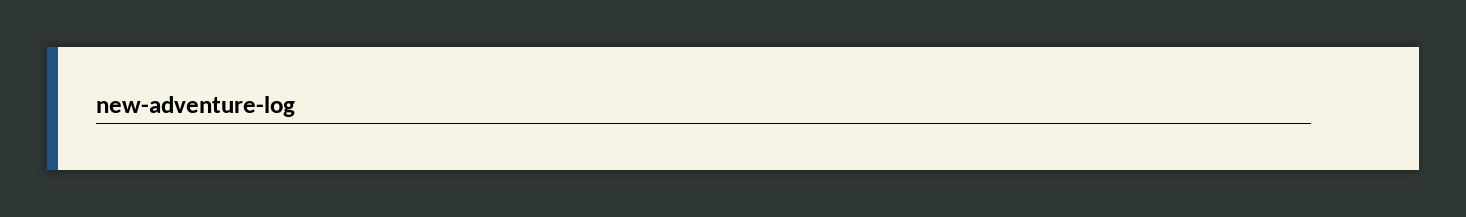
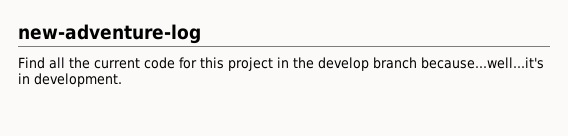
(295, 106) none -> [18,57,544,71] [18,73,122,87] // Find all the current code for this project in the develop branch because...well...it's in development.

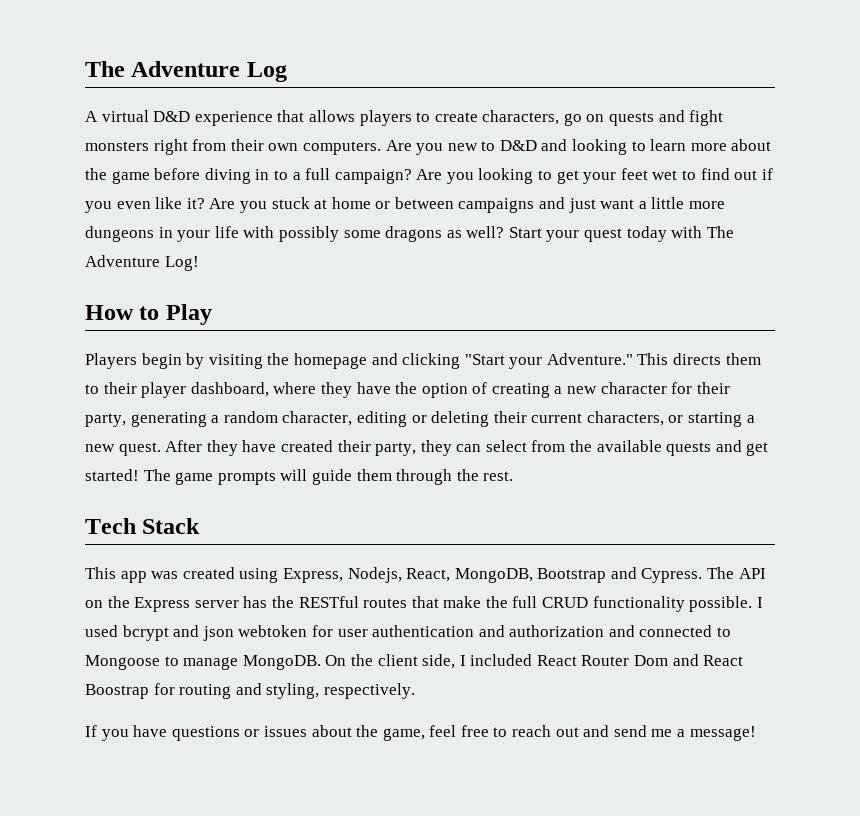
[18,24,201,44] [18,57,544,71] [18,73,122,87] new-adventure-log // Find all the current code for this project in the develop branch because...well...it's in development. -> [85,61,287,82] [85,110,724,126] [85,139,772,155] [85,168,773,184] [85,197,726,213] [85,226,734,242] [85,255,199,271] [85,304,212,325] [85,353,761,369] [85,382,730,398] [85,411,755,427] [85,440,769,456] [85,469,514,485] [85,518,201,534] [85,567,766,583] [85,596,763,612] [85,625,732,641] [85,654,744,670] [85,683,415,699] [85,725,756,741] The Adventure Log // A virtual D&D experience that allows players to create characters, go on quests and fight monsters right from their own computers. Are you new to D&D and looking to learn more about the game before diving in to a full campaign? Are you looking to get your feet wet to find out if you even like it? Are you stuck at home or between campaigns and just want a little more dungeons in your life with possibly some dragons as well? Start your quest today with The Adventure Log! // How to Play // Players begin by visiting the homepage and clicking "Start your Adventure." This directs them to their player dashboard, where they have the option of creating a new character for their party, generating a random character, editing or deleting their current characters, or starting a new quest. After they have created their party, they can select from the available quests and get started! The game prompts will guide them through the rest. // Tech Stack // This app was created using Express, Nodejs, React, MongoDB, Bootstrap and Cypress. The API on the Express server has the RESTful routes that make the full CRUD functionality possible. I used bcrypt and json webtoken for user authentication and authorization and connected to Mongoose to manage MongoDB. On the client side, I included React Router Dom and React Boostrap for routing and styling, respectively. // If you have questions or issues about the game, feel free to reach out and send me a message!

